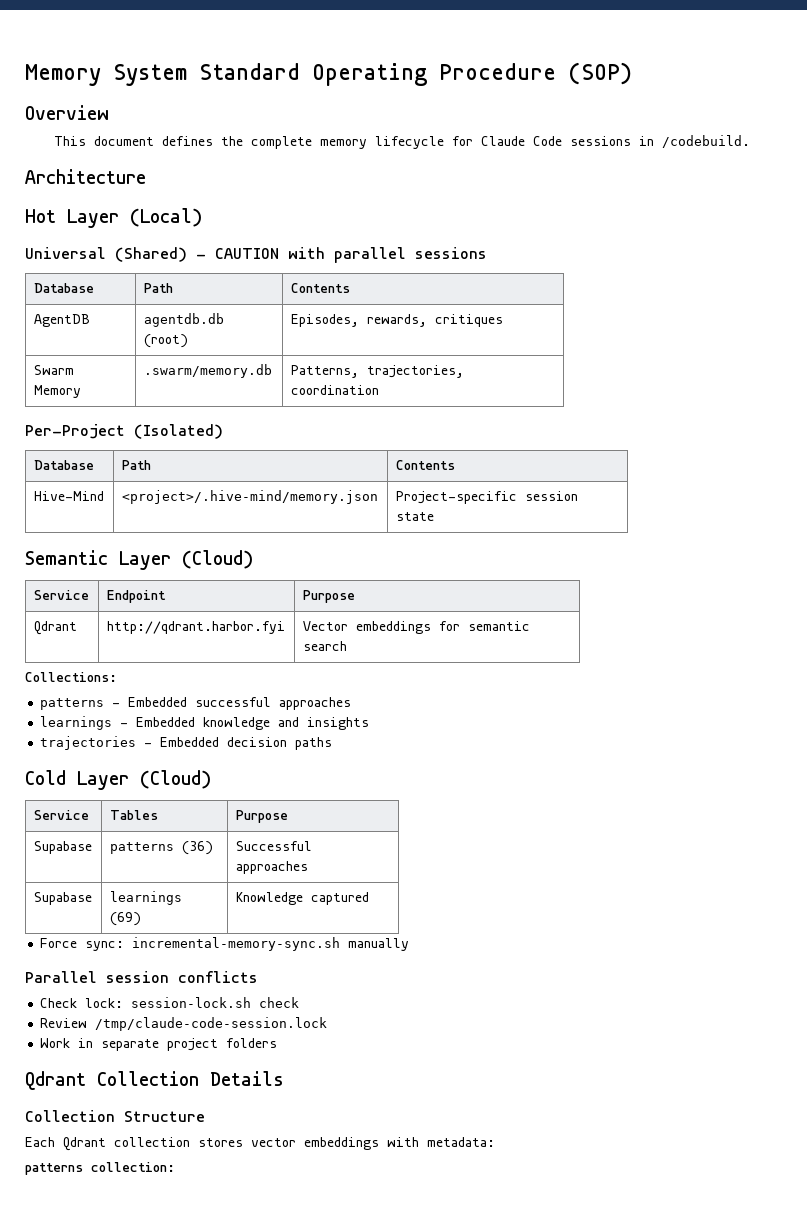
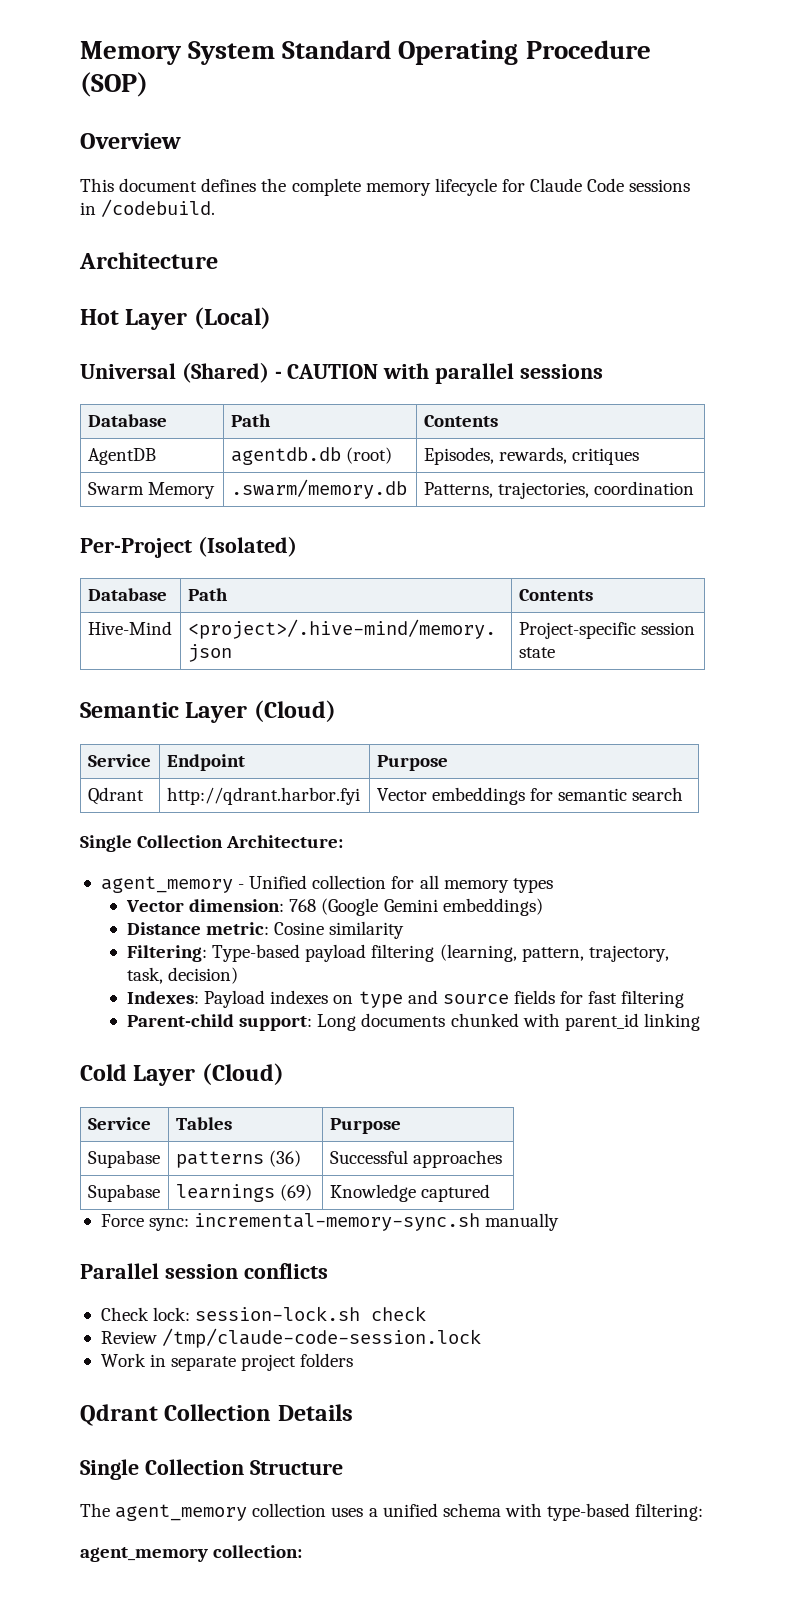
[25,672,117,682] [40,697,352,710] [40,716,370,730] [40,736,333,750] Collections: // patterns - Embedded successful approaches // learnings - Embedded knowledge and insights // trajectories - Embedded decision paths -> [80,835,344,852] [100,875,553,893] [125,898,543,916] [126,921,405,939] [126,944,669,962] [126,967,239,984] [126,990,685,1008] [126,1013,700,1031] Single Collection Architecture: // agent_memory - Unified collection for all memory types // Vector dimension: 768 (Google Gemini embeddings) // Distance metric: Cosine similarity // Filtering: Type-based payload filtering (learning, pattern, trajectory, task, decision) // Indexes: Payload indexes on type and source fields for fast filtering // Parent-child support: Long documents chunked with parent_id linking
(284, 1078) none -> [80,1459,139,1480] Single
[25,1137,495,1151] [25,1163,83,1175] Each Qdrant collection stores vector embeddings with metadata: // patterns -> [80,1503,704,1521] [80,1547,208,1562] The agent_memory collection uses a unified schema with type-based filtering: // agent_memory

